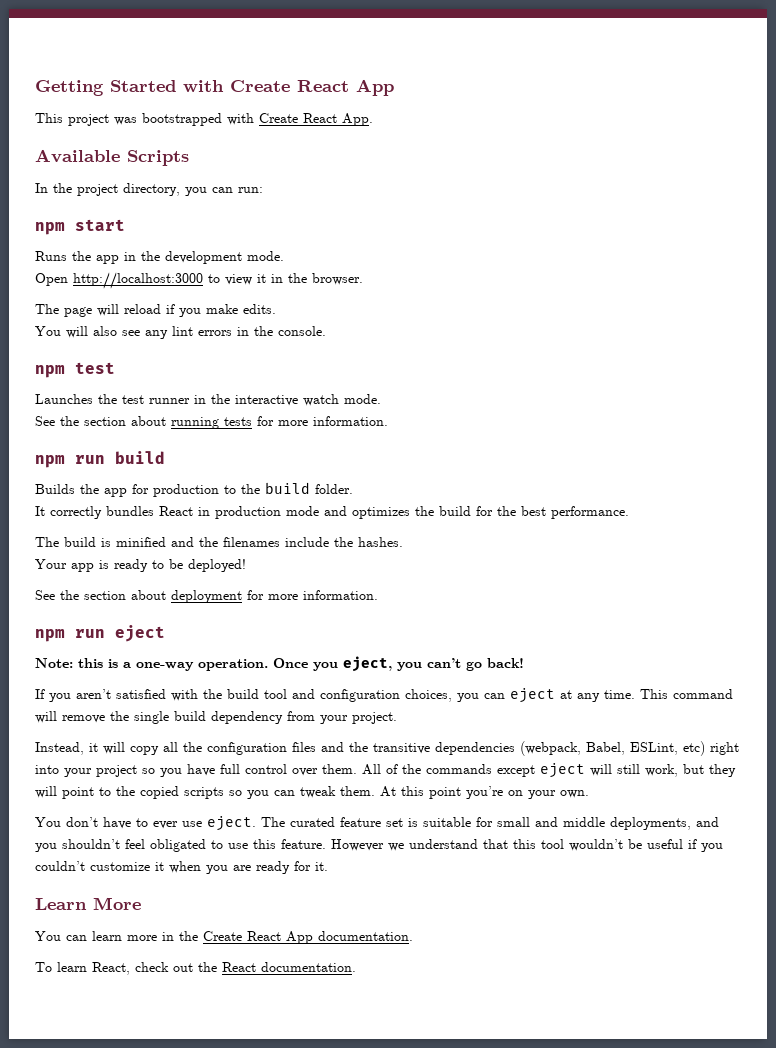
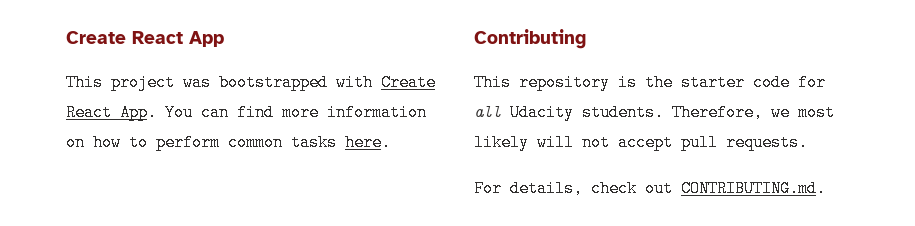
[35,80,224,96] Getting Started with -> (66, 37) none
[35,149,189,166] [35,183,263,196] [35,219,125,235] [35,251,284,264] [35,272,363,289] [35,304,276,317] [35,326,326,339] [35,362,115,378] [35,394,381,406] [35,416,388,429] [35,451,165,468] [35,482,353,497] [35,506,629,519] [35,537,403,547] [35,559,246,572] [35,590,378,603] [35,625,165,642] [35,656,524,672] [35,688,733,703] [35,711,397,724] [35,741,739,756] [35,763,736,778] [35,786,589,799] [35,816,719,831] [35,839,723,852] [35,861,328,874] [35,897,141,910] [35,931,413,944] [35,962,356,975] // Available Scripts // In the project directory, you can run: // npm start // Runs the app in the development mode. // Open http://localhost:3000 to view it in the browser. // The page will reload if you make edits. // You will also see any lint errors in the console. // npm test // Launches the test runner in the interactive watch mode. // See the section about running tests for more information. // npm run build // Builds the app for production to the build folder. // It correctly bundles React in production mode and optimizes the build for the best performance. // The build is minified and the filenames include the hashes. // Your app is ready to be deployed! // See the section about deployment for more information. // npm run eject // Note: this is a one-way operation. Once you eject, you can’t go back! // If you aren’t satisfied with the build tool and configuration choices, you can eject at any time. This command will remove the single build dependency from your project. // Instead, it will copy all the configuration files and the transitive dependencies (webpack, Babel, ESLint, etc) right into your project so you have full control over them. All of the commands except eject will still work, but they will point to the copied scripts so you can tweak them. At this point you’re on your own. // You don’t have to ever use eject. The curated feature set is suitable for small and middle deployments, and you shouldn’t feel obligated to use this feature. However we understand that this tool wouldn’t be useful if you couldn’t customize it when you are ready for it. // Learn More // You can learn more in the Create React App documentation. // To learn React, check out the React documentation. -> [165,104,427,121] [66,134,391,151] [474,29,586,49] [474,74,826,91] [474,104,835,121] [474,134,808,151] [474,180,826,197] You can find more information on how to perform common tasks here. // Contributing // This repository is the starter code for all Udacity students. Therefore, we most likely will not accept pull requests. // For details, check out CONTRIBUTING.md.

